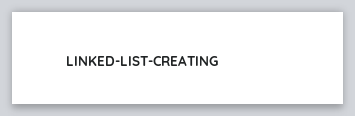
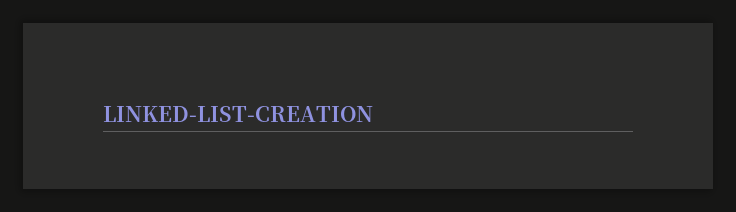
[66,55,218,66] LINKED-LIST-CREATING -> [103,106,373,122] LINKED-LIST-CREATION

